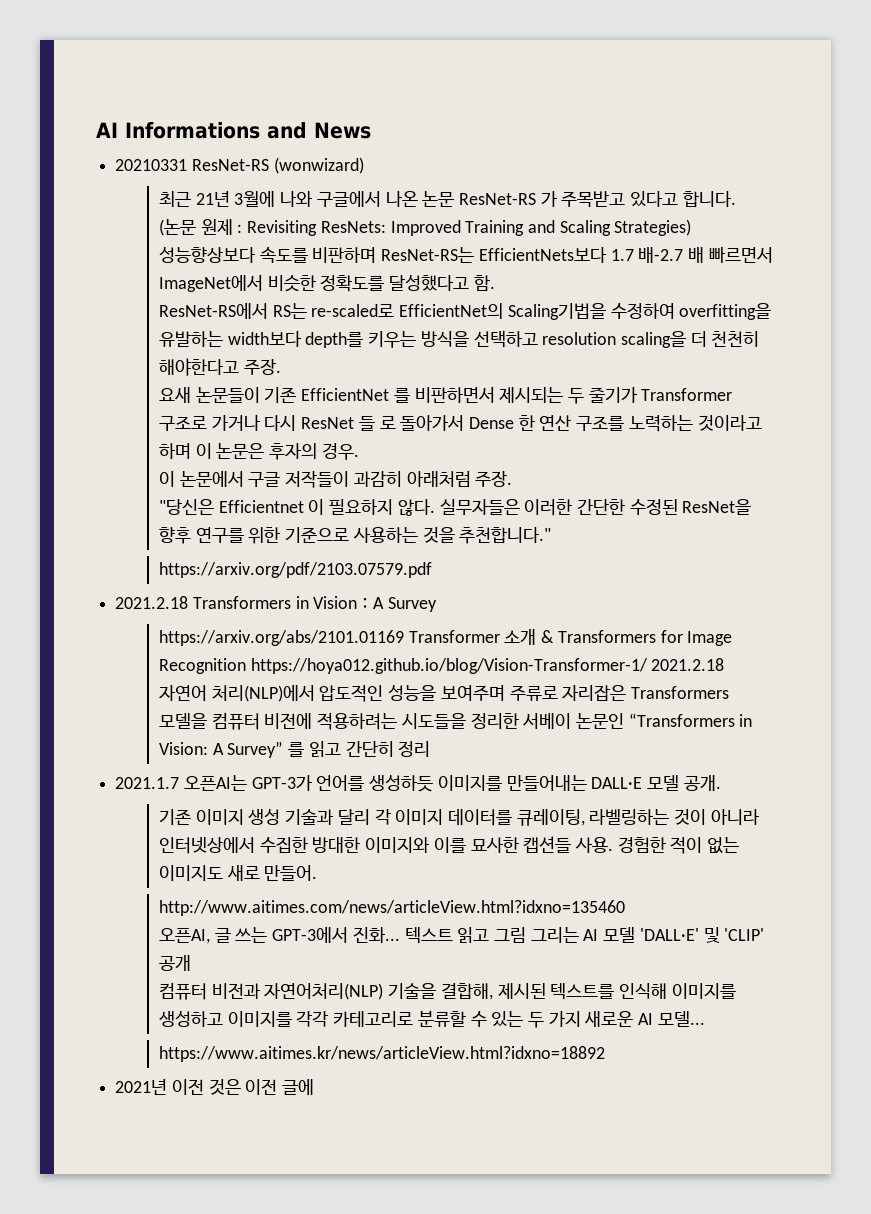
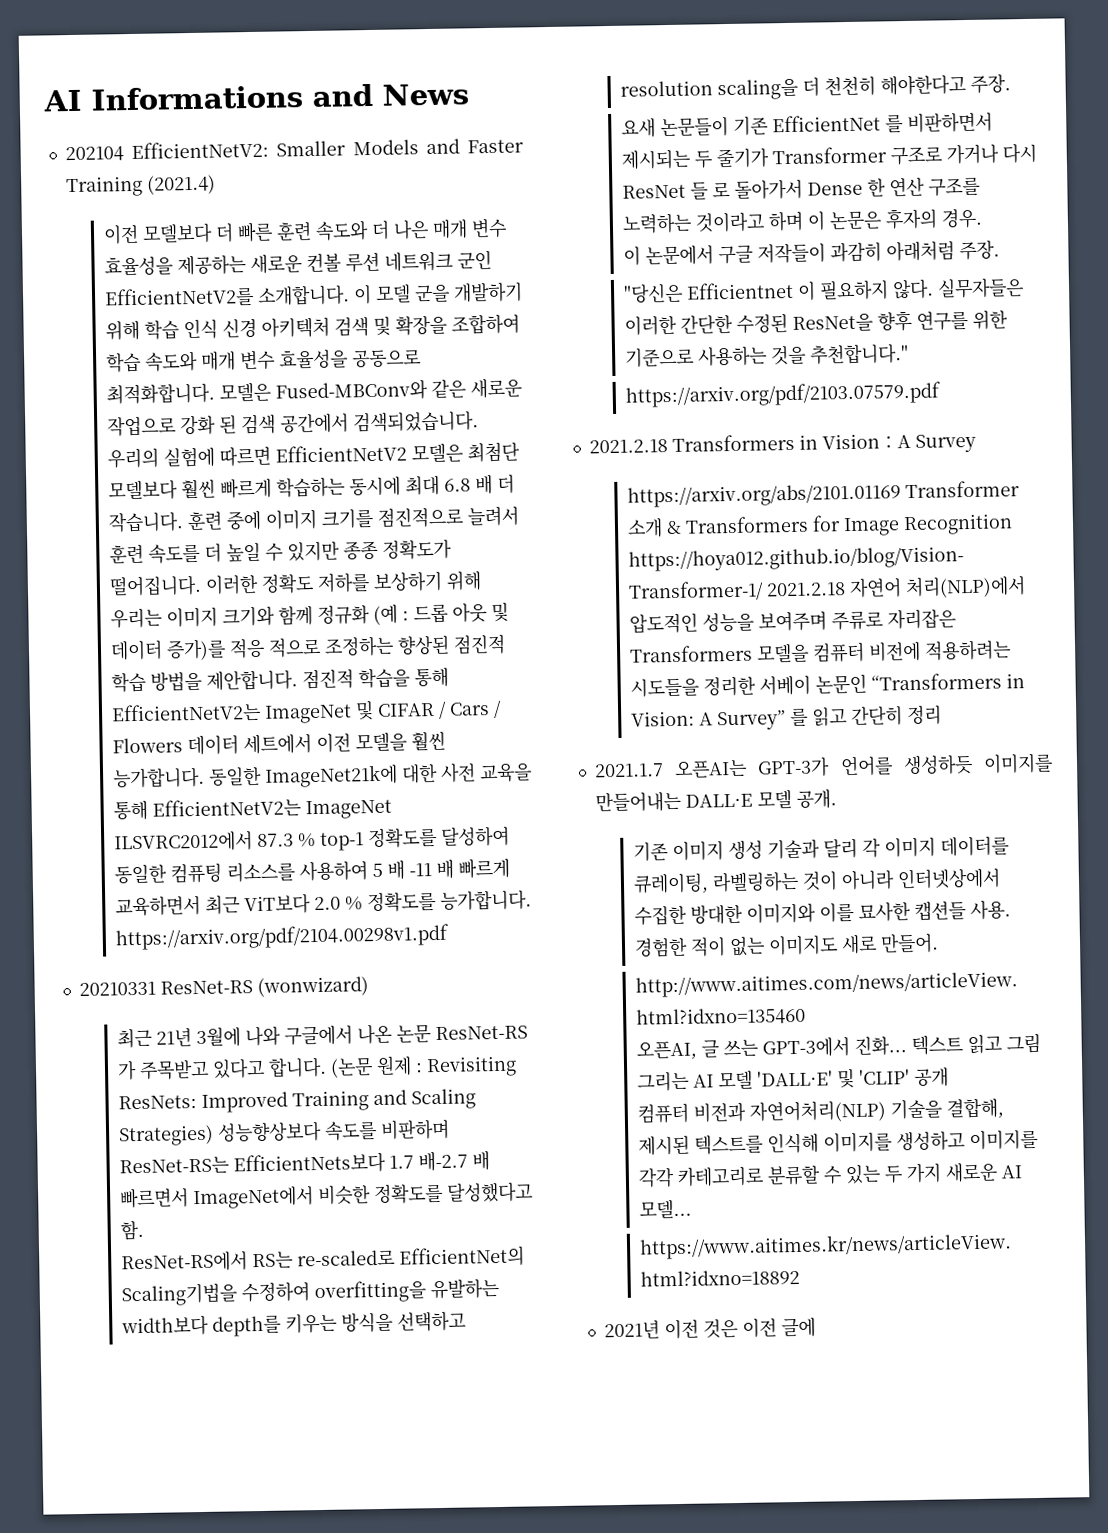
(371, 130) none -> [64,138,524,162] [65,174,216,198] [102,218,507,245] [103,249,492,276] [103,282,523,308] [104,314,520,341] [105,349,421,373] [105,378,522,405] [106,410,479,437] [106,441,520,469] [107,474,515,501] [107,506,519,533] [108,539,452,564] [108,571,482,597] [109,602,509,629] [109,634,506,661] [110,667,449,693] [110,699,502,724] [111,731,446,756] [111,763,532,789] [112,798,392,821] [113,826,510,853] [113,857,510,884] [114,889,532,917] [114,923,449,951] // 202104 EfficientNetV2: Smaller Models and Faster Training (2021.4) // 이전 모델보다 더 빠른 훈련 속도와 더 나은 매개 변수 효율성을 제공하는 새로운 컨볼 루션 네트워크 군인 EfficientNetV2를 소개합니다. 이 모델 군을 개발하기 위해 학습 인식 신경 아키텍처 검색 및 확장을 조합하여 학습 속도와 매개 변수 효율성을 공동으로 최적화합니다. 모델은 Fused-MBConv와 같은 새로운 작업으로 강화 된 검색 공간에서 검색되었습니다. 우리의 실험에 따르면 EfficientNetV2 모델은 최첨단 모델보다 훨씬 빠르게 학습하는 동시에 최대 6.8 배 더 작습니다. 훈련 중에 이미지 크기를 점진적으로 늘려서 훈련 속도를 더 높일 수 있지만 종종 정확도가 떨어집니다. 이러한 정확도 저하를 보상하기 위해 우리는 이미지 크기와 함께 정규화 (예 : 드롭 아웃 및 데이터 증가)를 적응 적으로 조정하는 향상된 점진적 학습 방법을 제안합니다. 점진적 학습을 통해 EfficientNetV2는 ImageNet 및 CIFAR / Cars / Flowers 데이터 세트에서 이전 모델을 훨씬 능가합니다. 동일한 ImageNet21k에 대한 사전 교육을 통해 EfficientNetV2는 ImageNet ILSVRC2012에서 87.3 % top-1 정확도를 달성하여 동일한 컴퓨팅 리소스를 사용하여 5 배 -11 배 빠르게 교육하면서 최근 ViT보다 2.0 % 정확도를 능가합니다. https://arxiv.org/pdf/2104.00298v1.pdf

